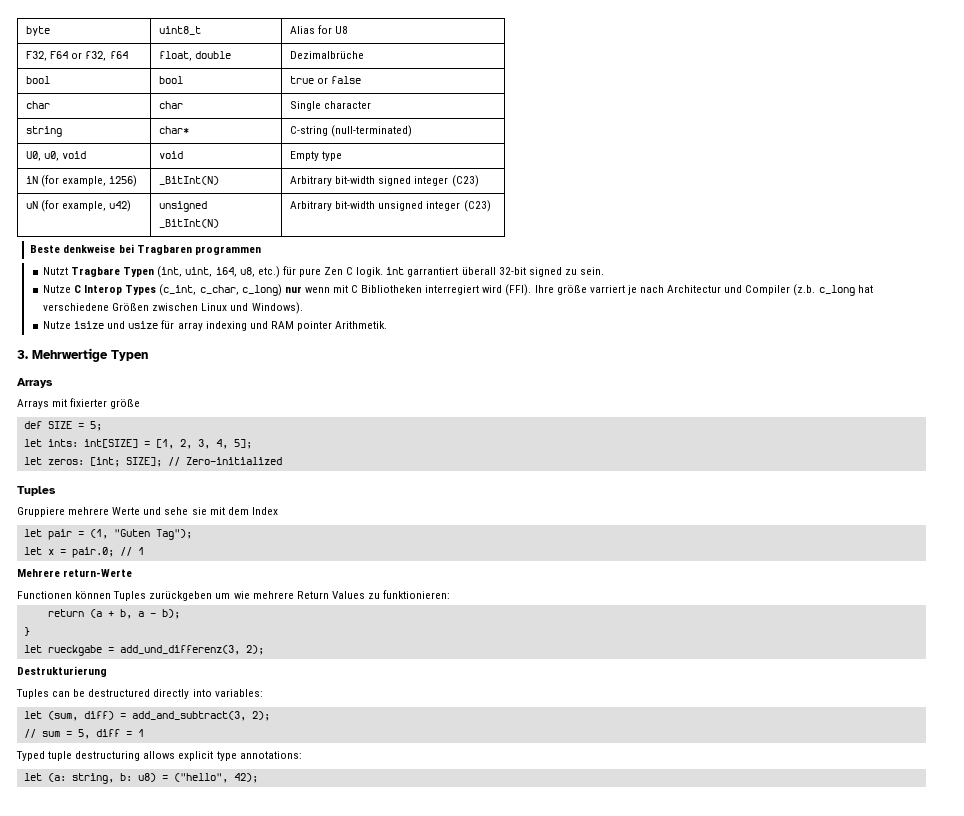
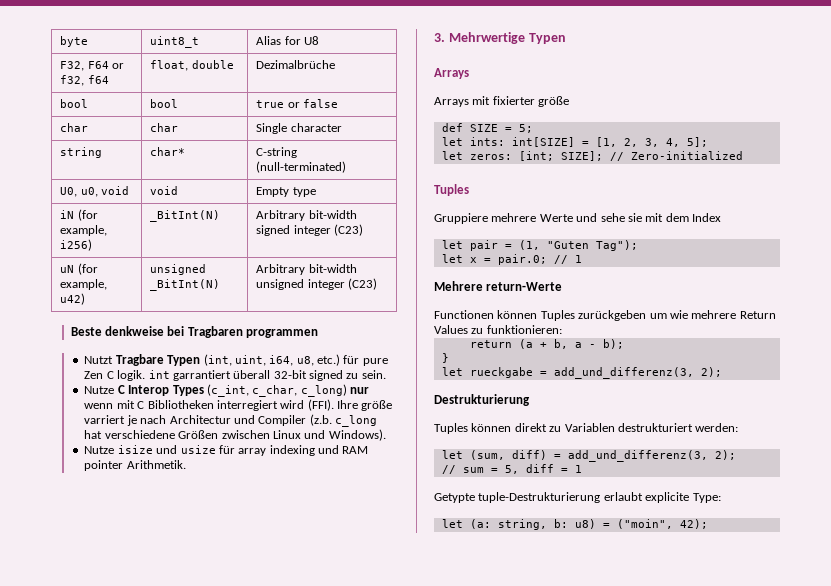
[52,689,263,699] can be destructured directly into variables: -> [471,423,739,432] können direkt zu Variablen destrukturiert werden:
[131,711,246,721] add_and_subtract(3, -> [567,450,708,462] add_und_differenz(3,
[16,751,302,761] Typed tuple destructuring allows explicit type annotations: -> [434,492,721,503] Getypte tuple-Destrukturierung erlaubt explicite Type:
[173,773,228,783] ("hello", -> [616,519,673,529] ("moin",

